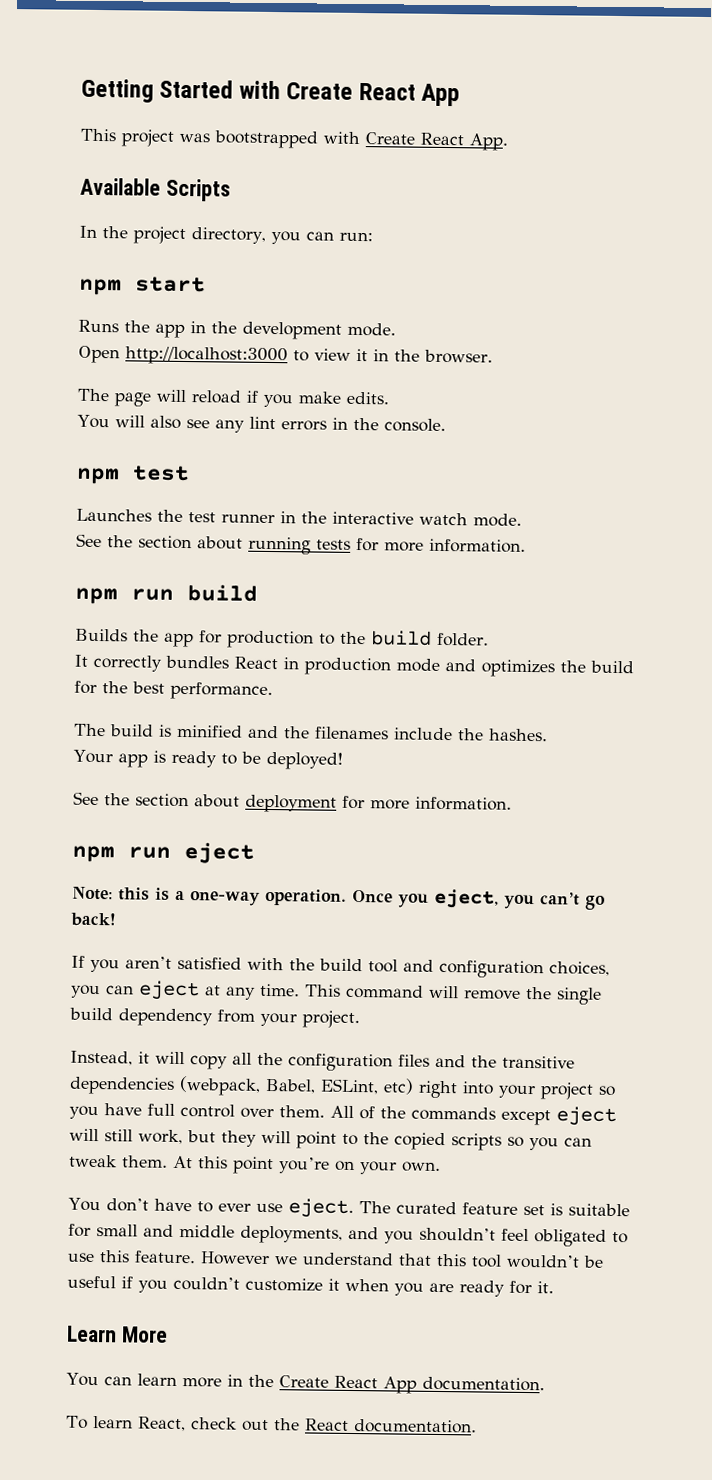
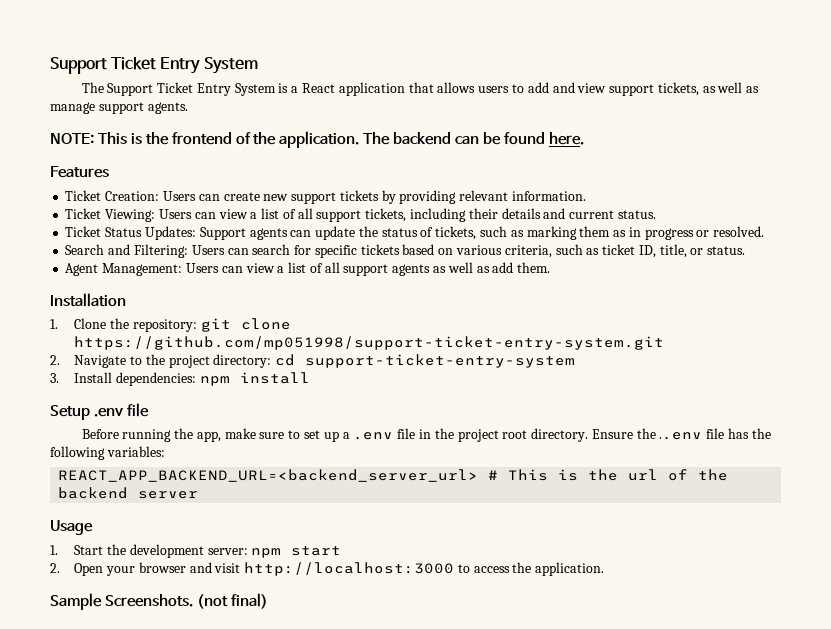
[81,78,461,107] [80,128,508,151] [80,177,231,202] [79,225,373,245] [79,276,206,296] [78,319,396,340] [78,345,493,366] [77,388,390,408] [77,414,446,433] [76,465,190,485] [76,508,522,527] [76,533,526,555] [75,584,258,605] [75,628,489,649] [74,654,634,678] [74,680,273,701] [74,723,548,742] [73,749,343,770] [73,791,512,813] [72,842,255,864] [72,886,605,910] [70,912,116,927] [71,955,610,979] [71,980,602,1005] [69,1007,360,1029] [70,1050,575,1072] [69,1075,616,1100] [69,1103,617,1127] [69,1128,592,1151] [69,1154,441,1175] [68,1197,630,1219] [68,1223,628,1247] [67,1250,604,1269] [67,1275,554,1297] [67,1325,168,1343] [66,1372,545,1394] [66,1415,477,1434] Getting Started with Create React App // This project was bootstrapped with Create React App. // Available Scripts // In the project directory, you can run: // npm start // Runs the app in the development mode. // Open http://localhost:3000 to view it in the browser. // The page will reload if you make edits. // You will also see any lint errors in the console. // npm test // Launches the test runner in the interactive watch mode. // See the section about running tests for more information. // npm run build // Builds the app for production to the build folder. // It correctly bundles React in production mode and optimizes the build for the best performance. // The build is minified and the filenames include the hashes. // Your app is ready to be deployed! // See the section about deployment for more information. // npm run eject // Note: this is a one-way operation. Once you eject, you can’t go back! // If you aren’t satisfied with the build tool and configuration choices, you can eject at any time. This command will remove the single build dependency from your project. // Instead, it will copy all the configuration files and the transitive dependencies (webpack, Babel, ESLint, etc) right into your project so you have full control over them. All of the commands except eject will still work, but they will point to the copied scripts so you can tweak them. At this point you’re on your own. // You don’t have to ever use eject. The curated feature set is suitable for small and middle deployments, and you shouldn’t feel obligated to use this feature. However we understand that this tool wouldn’t be useful if you couldn’t customize it when you are ready for it. // Learn More // You can learn more in the Create React App documentation. // To learn React, check out the React documentation. -> [50,57,258,74] [81,82,760,96] [50,102,188,114] [50,131,584,148] [50,166,109,178] [65,190,586,204] [65,208,656,222] [65,226,765,240] [65,244,746,258] [65,262,551,276] [50,293,126,307] [50,318,291,332] [74,336,665,350] [50,354,576,368] [50,372,310,386] [50,403,149,420] [81,428,771,442] [50,446,165,460] [58,469,729,482] [58,487,199,499] [50,520,93,535] [50,544,342,558] [50,562,605,576] [50,593,268,610] Support Ticket Entry System // The Support Ticket Entry System is a React application that allows users to add and view support tickets, as well as manage support agents. // NOTE: This is the frontend of the application. The backend can be found here. // Features // Ticket Creation: Users can create new support tickets by providing relevant information. // Ticket Viewing: Users can view a list of all support tickets, including their details and current status. // Ticket Status Updates: Support agents can update the status of tickets, such as marking them as in progress or resolved. // Search and Filtering: Users can search for specific tickets based on various criteria, such as ticket ID, title, or status. // Agent Management: Users can view a list of all support agents as well as add them. // Installation // 1. Clone the repository: git clone https://github.com/mp051998/support-ticket-entry-system.git // 2. Navigate to the project directory: cd support-ticket-entry-system // 3. Install dependencies: npm install // Setup .env file // Before running the app, make sure to set up a .env file in the project root directory. Ensure the ..env file has the following variables: // REACT_APP_BACKEND_URL=<backend_server_url> # This is the url of the backend server // Usage // 1. Start the development server: npm start // 2. Open your browser and visit http://localhost:3000 to access the application. // Sample Screenshots. (not final)

